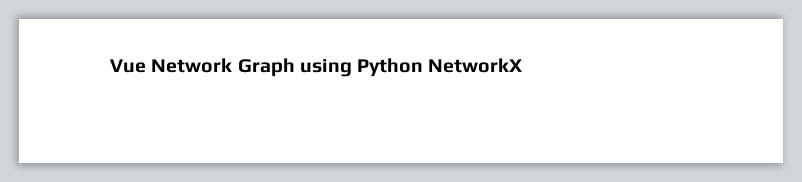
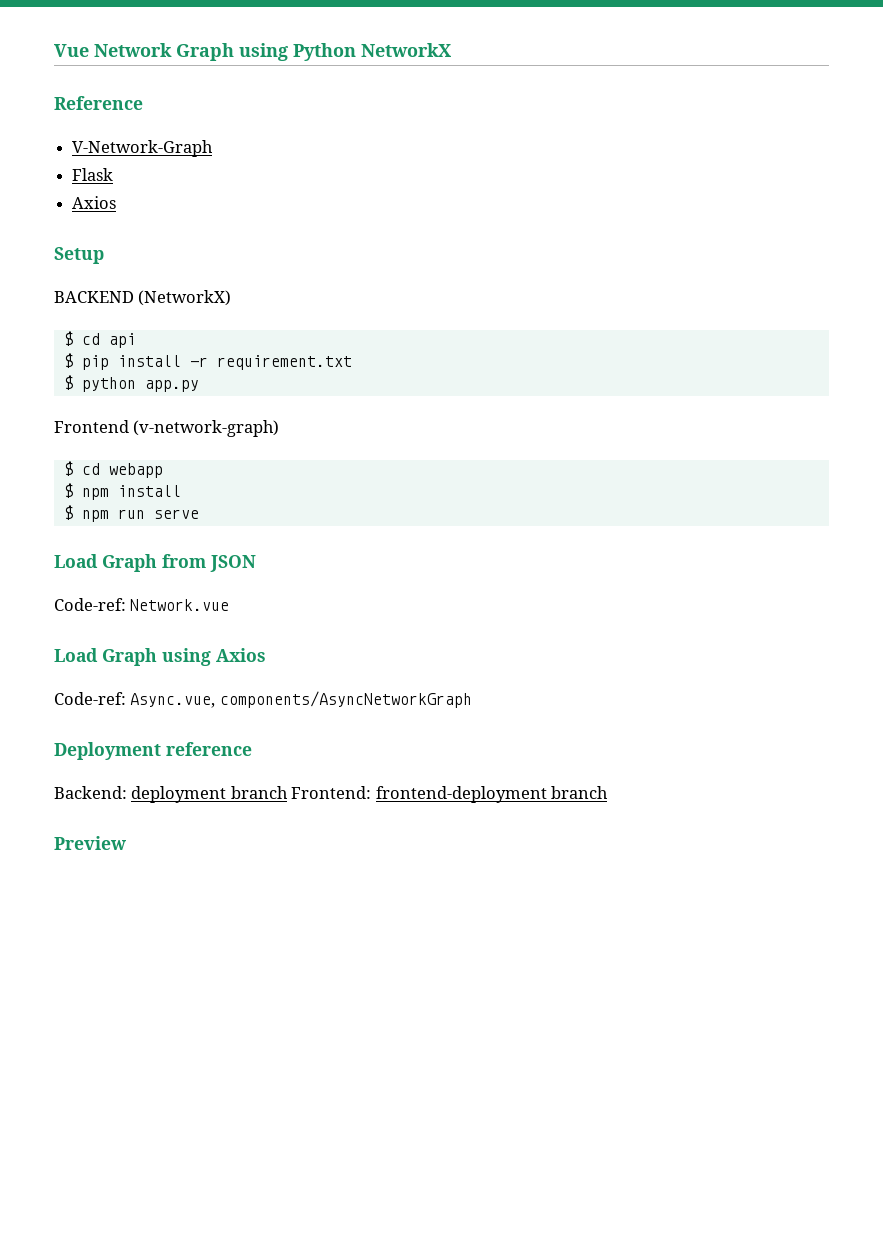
(524, 65) none -> [54,96,143,110] [72,140,214,157] [72,168,114,181] [72,196,117,209] [54,247,104,264] [54,290,232,306] [63,331,136,348] [63,353,352,370] [63,375,199,392] [54,420,280,437] [63,461,163,478] [63,483,181,500] [63,505,199,522] [54,554,256,572] [54,598,230,611] [54,648,266,666] [54,691,472,708] [54,742,252,760] [54,786,609,803] [54,836,126,850] // Reference // V-Network-Graph // Flask // Axios // Setup // BACKEND (NetworkX) // $ cd api // $ pip install -r requirement.txt // $ python app.py // Frontend (v-network-graph) // $ cd webapp // $ npm install // $ npm run serve // Load Graph from JSON // Code-ref: Network.vue // Load Graph using Axios // Code-ref: Async.vue, components/AsyncNetworkGraph // Deployment reference // Backend: deployment branch Frontend: frontend-deployment branch // Preview

